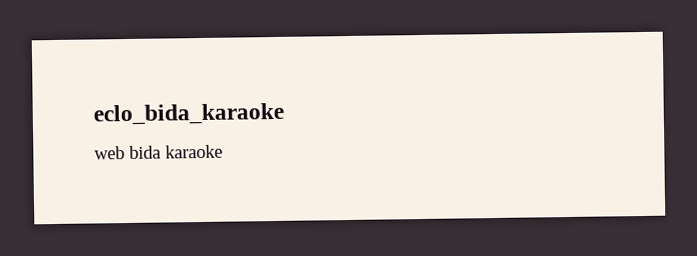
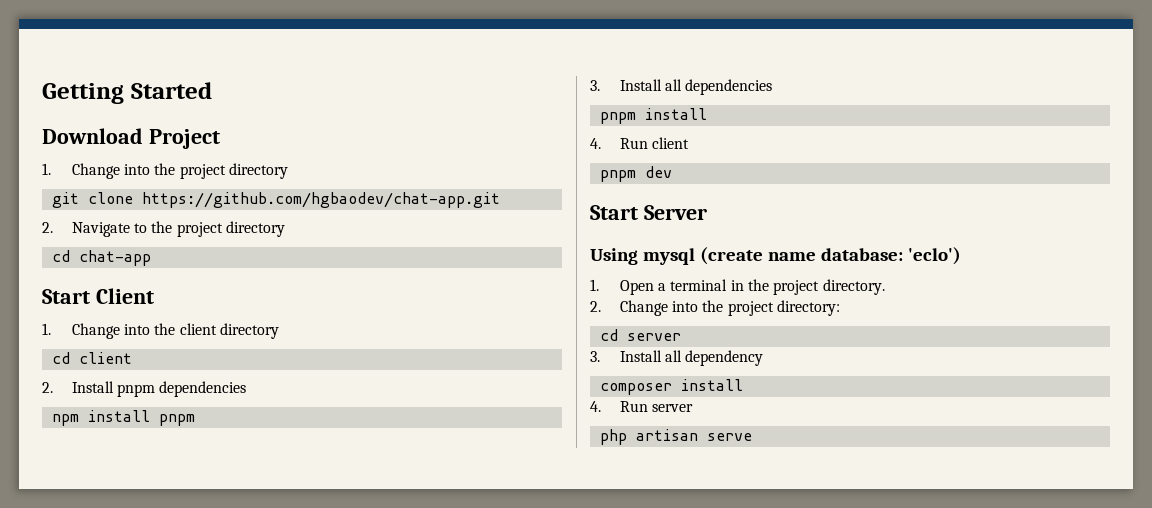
[93,102,284,126] [94,144,223,160] eclo_bida_karaoke // web bida karaoke -> [42,82,212,104] [42,128,220,149] [42,163,289,179] [51,192,500,208] [42,221,286,237] [51,250,151,266] [42,288,154,304] [42,323,280,339] [51,352,132,364] [42,381,247,397] [51,410,195,426] [590,79,773,95] [599,108,707,124] [590,137,690,149] [599,166,672,182] [590,205,707,220] [590,247,961,265] [590,279,885,295] [590,300,841,316] [599,329,681,341] [590,350,764,366] [599,379,743,395] [590,401,694,412] [599,429,752,445] Getting Started // Download Project // 1. Change into the project directory // git clone https://github.com/hgbaodev/chat-app.git // 2. Navigate to the project directory // cd chat-app // Start Client // 1. Change into the client directory // cd client // 2. Install pnpm dependencies // npm install pnpm // 3. Install all dependencies // pnpm install // 4. Run client // pnpm dev // Start Server // Using mysql (create name database: 'eclo') // 1. Open a terminal in the project directory. // 2. Change into the project directory: // cd server // 3. Install all dependency // composer install // 4. Run server // php artisan serve

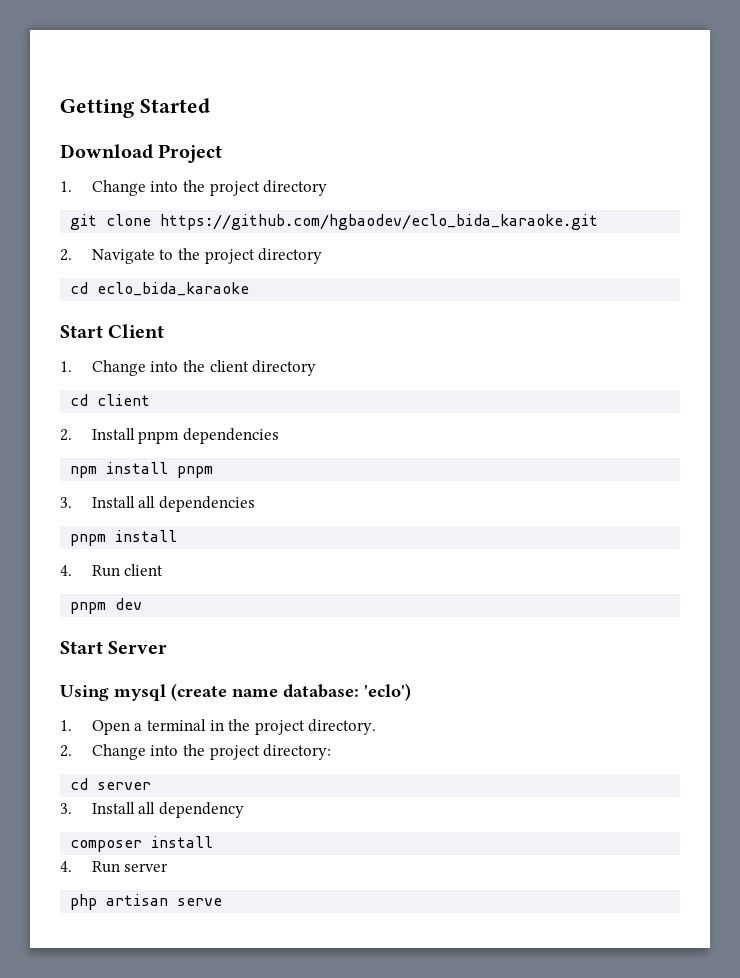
[141,192,500,208] https://github.com/hgbaodev/chat-app.git -> [160,214,599,230] https://github.com/hgbaodev/eclo_bida_karaoke.git
[78,250,151,266] chat-app -> [97,282,250,296] eclo_bida_karaoke

